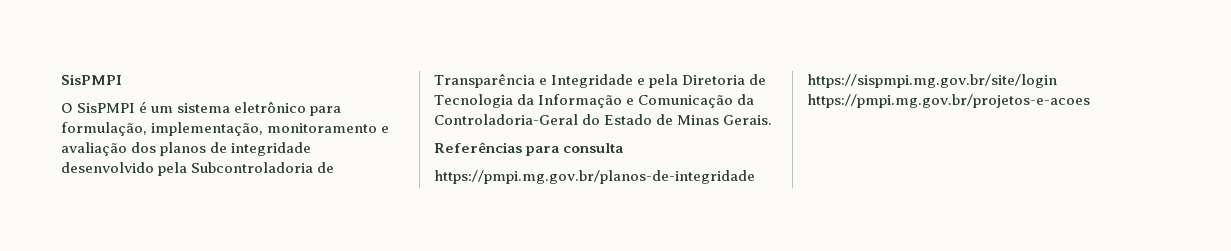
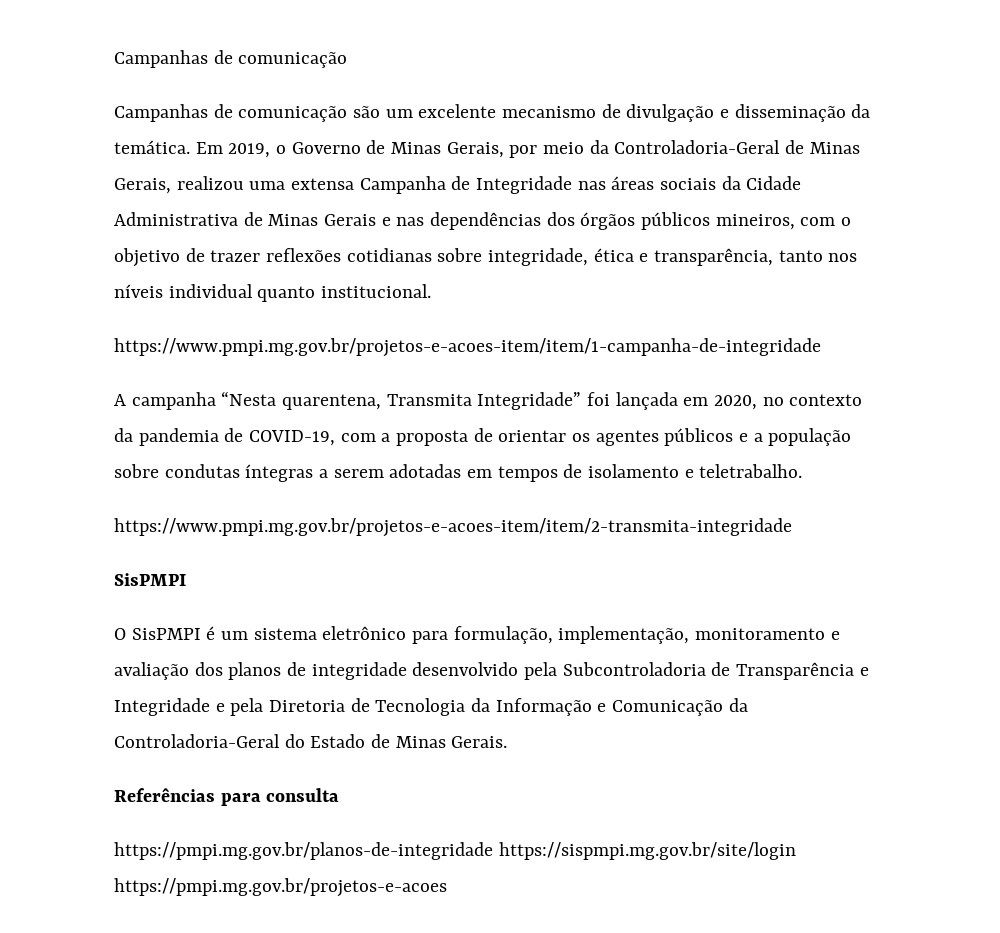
(61, 79) none -> [114,50,348,68] [114,104,871,122] [114,140,860,158] [114,176,802,194] [114,212,852,230] [114,248,858,267] [114,284,432,302] [114,338,821,357] [114,391,863,410] [114,428,852,446] [114,464,803,482] [114,518,792,537] Campanhas de comunicação // Campanhas de comunicação são um excelente mecanismo de divulgação e disseminação da temática. Em 2019, o Governo de Minas Gerais, por meio da Controladoria-Geral de Minas Gerais, realizou uma extensa Campanha de Integridade nas áreas sociais da Cidade Administrativa de Minas Gerais e nas dependências dos órgãos públicos mineiros, com o objetivo de trazer reflexões cotidianas sobre integridade, ética e transparência, tanto nos níveis individual quanto institucional. // https://www.pmpi.mg.gov.br/projetos-e-acoes-item/item/1-campanha-de-integridade // A campanha “Nesta quarentena, Transmita Integridade” foi lançada em 2020, no contexto da pandemia de COVID-19, com a proposta de orientar os agentes públicos e a população sobre condutas íntegras a serem adotadas em tempos de isolamento e teletrabalho. // https://www.pmpi.mg.gov.br/projetos-e-acoes-item/item/2-transmita-integridade //

